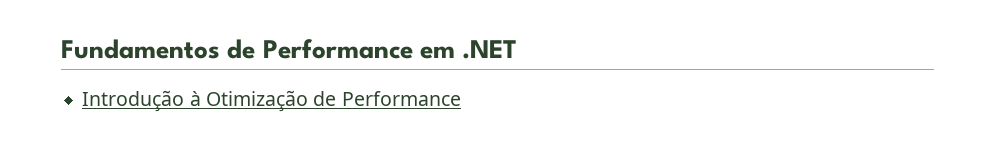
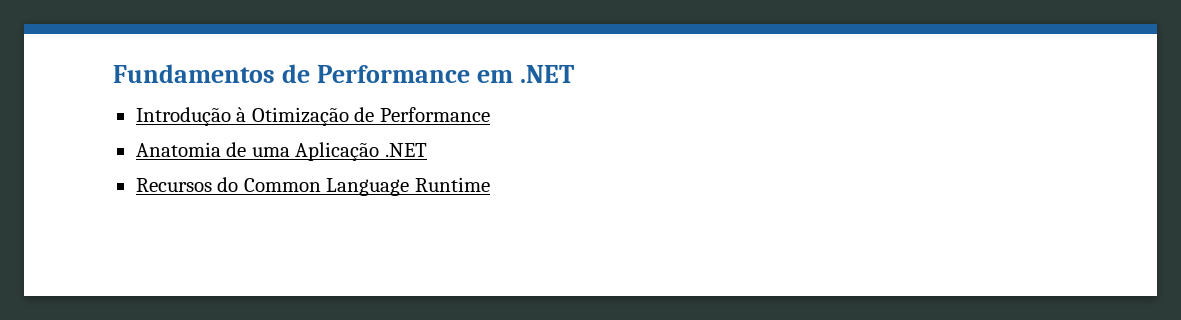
(461, 98) none -> [135,142,427,161] [135,177,490,196] // Anatomia de uma Aplicação .NET // Recursos do Common Language Runtime

